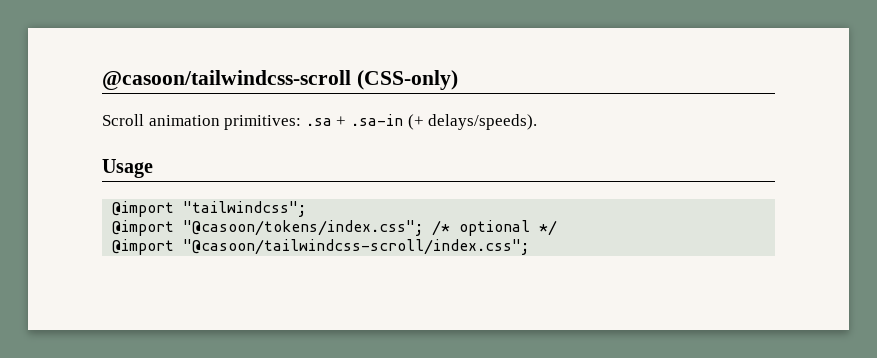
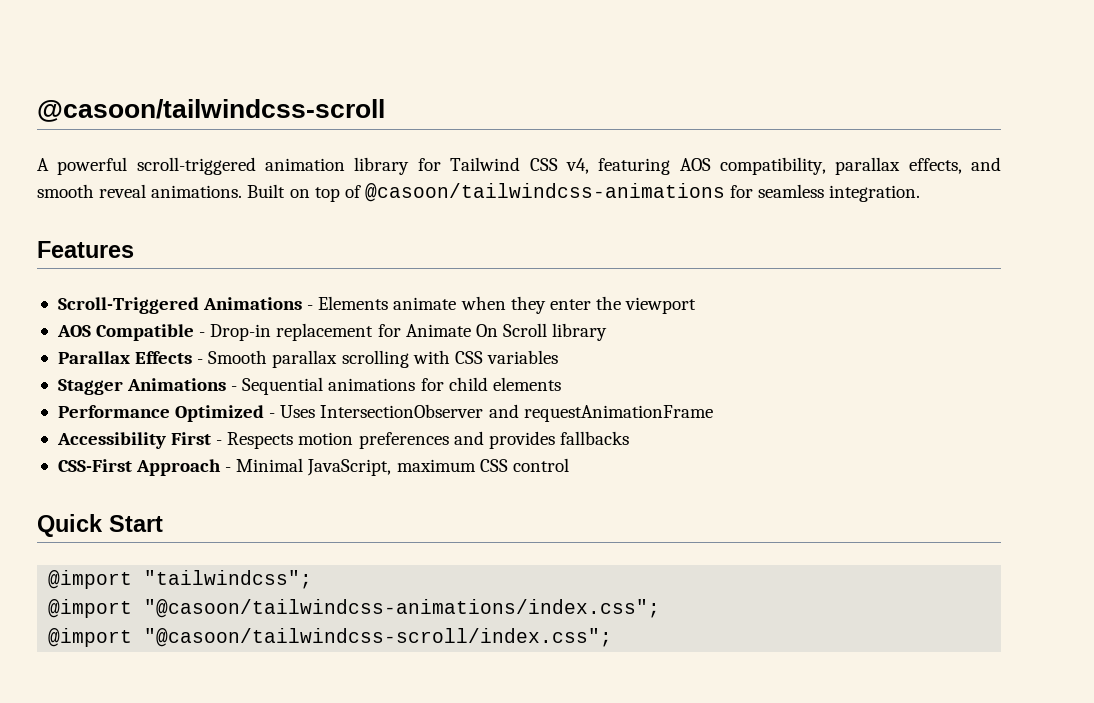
[356,70,458,90] [102,114,538,130] [102,159,153,178] (CSS-only) // Scroll animation primitives: .sa + .sa-in (+ delays/speeds). // Usage -> [37,157,1002,175] [37,183,921,202] [37,241,134,258] [57,296,697,314] [56,323,608,341] [57,350,558,368] [57,377,561,395] [57,404,713,422] [56,431,629,449] [57,458,569,476] [37,514,163,537] // A powerful scroll-triggered animation library for Tailwind CSS v4, featuring AOS compatibility, parallax effects, and smooth reveal animations. Built on top of @casoon/tailwindcss-animations for seamless integration. // Features // Scroll-Triggered Animations - Elements animate when they enter the viewport // AOS Compatible - Drop-in replacement for Animate On Scroll library // Parallax Effects - Smooth parallax scrolling with CSS variables // Stagger Animations - Sequential animations for child elements // Performance Optimized - Uses IntersectionObserver and requestAnimationFrame // Accessibility First - Respects motion preferences and provides fallbacks // CSS-First Approach - Minimal JavaScript, maximum CSS control // Quick Start
[183,220,558,236] "@casoon/tokens/index.css"; /* optional */ -> [144,599,661,618] "@casoon/tailwindcss-animations/index.css";

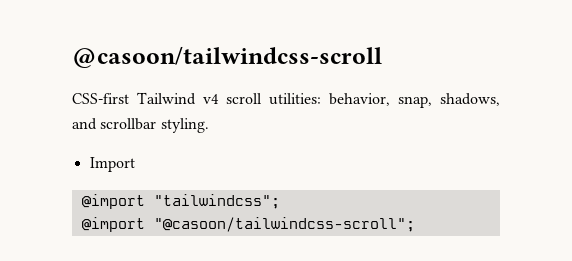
[37,157,1002,175] [37,183,921,202] [37,241,134,258] [57,296,697,314] [56,323,608,341] [57,350,558,368] [57,377,561,395] [57,404,713,422] [56,431,629,449] [57,458,569,476] [37,514,163,537] A powerful scroll-triggered animation library for Tailwind CSS v4, featuring AOS compatibility, parallax effects, and smooth reveal animations. Built on top of @casoon/tailwindcss-animations for seamless integration. // Features // Scroll-Triggered Animations - Elements animate when they enter the viewport // AOS Compatible - Drop-in replacement for Animate On Scroll library // Parallax Effects - Smooth parallax scrolling with CSS variables // Stagger Animations - Sequential animations for child elements // Performance Optimized - Uses IntersectionObserver and requestAnimationFrame // Accessibility First - Respects motion preferences and provides fallbacks // CSS-First Approach - Minimal JavaScript, maximum CSS control // Quick Start -> [72,92,500,108] [72,118,209,133] [89,157,135,172] CSS-first Tailwind v4 scroll utilities: behavior, snap, shadows, and scrollbar styling. // Import
[144,599,661,618] [48,628,613,647] "@casoon/tailwindcss-animations/index.css"; // @import "@casoon/tailwindcss-scroll/index.css"; -> [153,217,415,232] "@casoon/tailwindcss-scroll";

